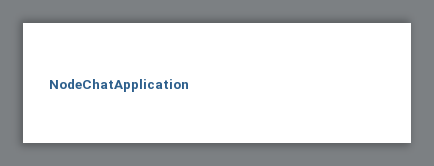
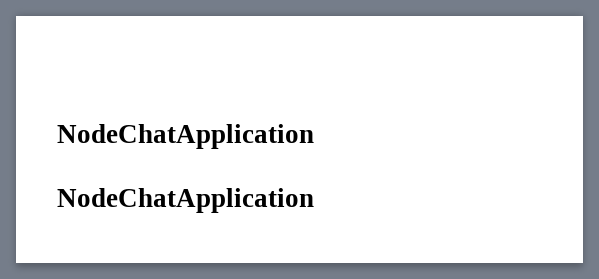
[49,79,189,92] NodeChatApplication -> [57,124,314,149] [57,188,314,213] NodeChatApplication // NodeChatApplication

